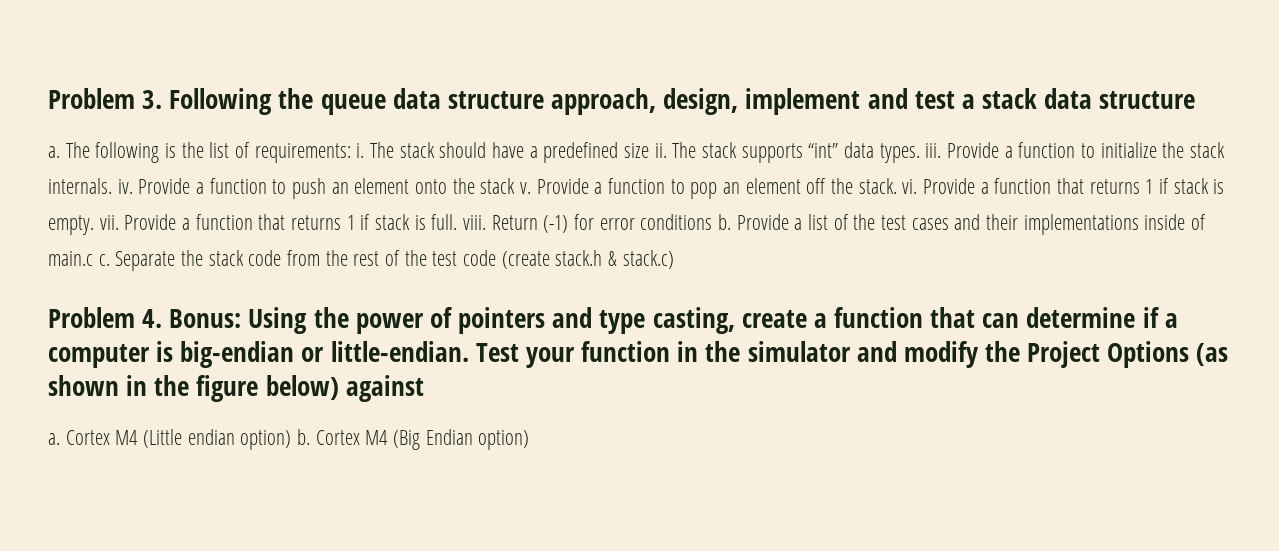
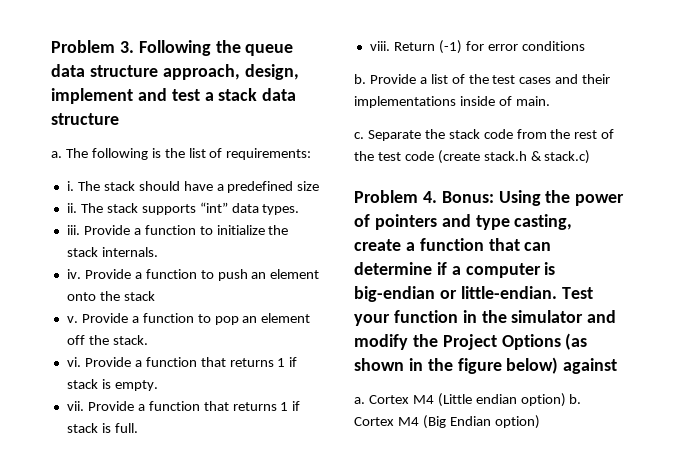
(351, 153) none -> (312, 154) //
(650, 150) none -> (320, 186) //
(920, 153) none -> (300, 209) //
(112, 186) none -> (158, 252) //
(516, 186) none -> (155, 296) //
(897, 186) none -> (148, 340) //
(94, 225) none -> (158, 385) //
(458, 222) none -> (138, 428) //
(713, 222) none -> (585, 46) //
[48,251,93,266] main.c -> [515,96,550,106] main. //

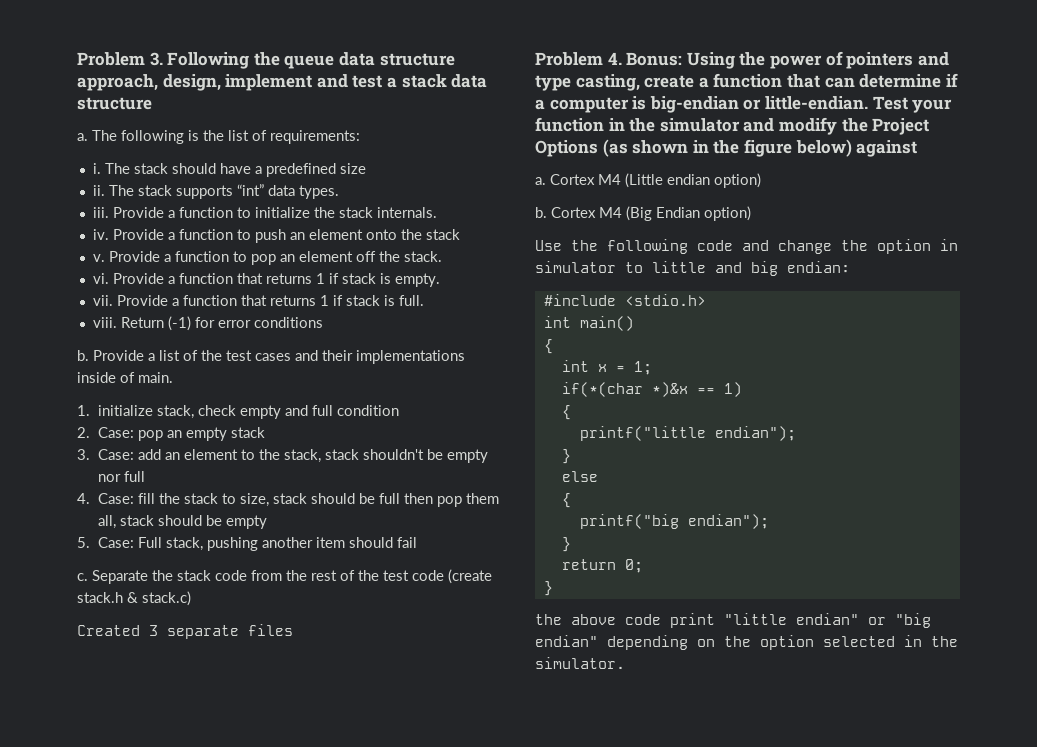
(550, 101) none -> [77,405,400,419] [77,427,266,441] [77,449,489,463] [98,471,146,482] [77,493,500,507] [98,515,268,529] [77,537,418,551] // 1. initialize stack, check empty and full condition // 2. Case: pop an empty stack // 3. Case: add an element to the stack, stack shouldn't be empty nor full // 4. Case: fill the stack to size, stack should be full then pop them all, stack should be empty // 5. Case: Full stack, pushing another item should fail
(591, 157) none -> [77,624,293,639] // Created 3 separate files
(566, 400) none -> (761, 180) //
(540, 422) none -> [535,239,958,254] [535,261,850,276] [543,294,706,306] [543,316,634,331] [543,339,553,354] [561,360,652,375] [561,382,742,397] [561,405,571,420] [579,426,796,441] [561,449,571,464] [561,471,598,482] [561,493,571,508] [579,514,769,529] [561,537,571,552] [561,559,643,573] [543,581,553,596] [535,613,931,628] [535,635,958,650] [535,657,625,669] // Use the following code and change the option in simulator to little and big endian: // #include <stdio.h> // int main() // { // int x = 1; // if(*(char *)&x == 1) // { // printf("little endian"); // } // else // { // printf("big endian"); // } // return 0; // } // the above code print "little endian" or "big endian" depending on the option selected in the simulator.

